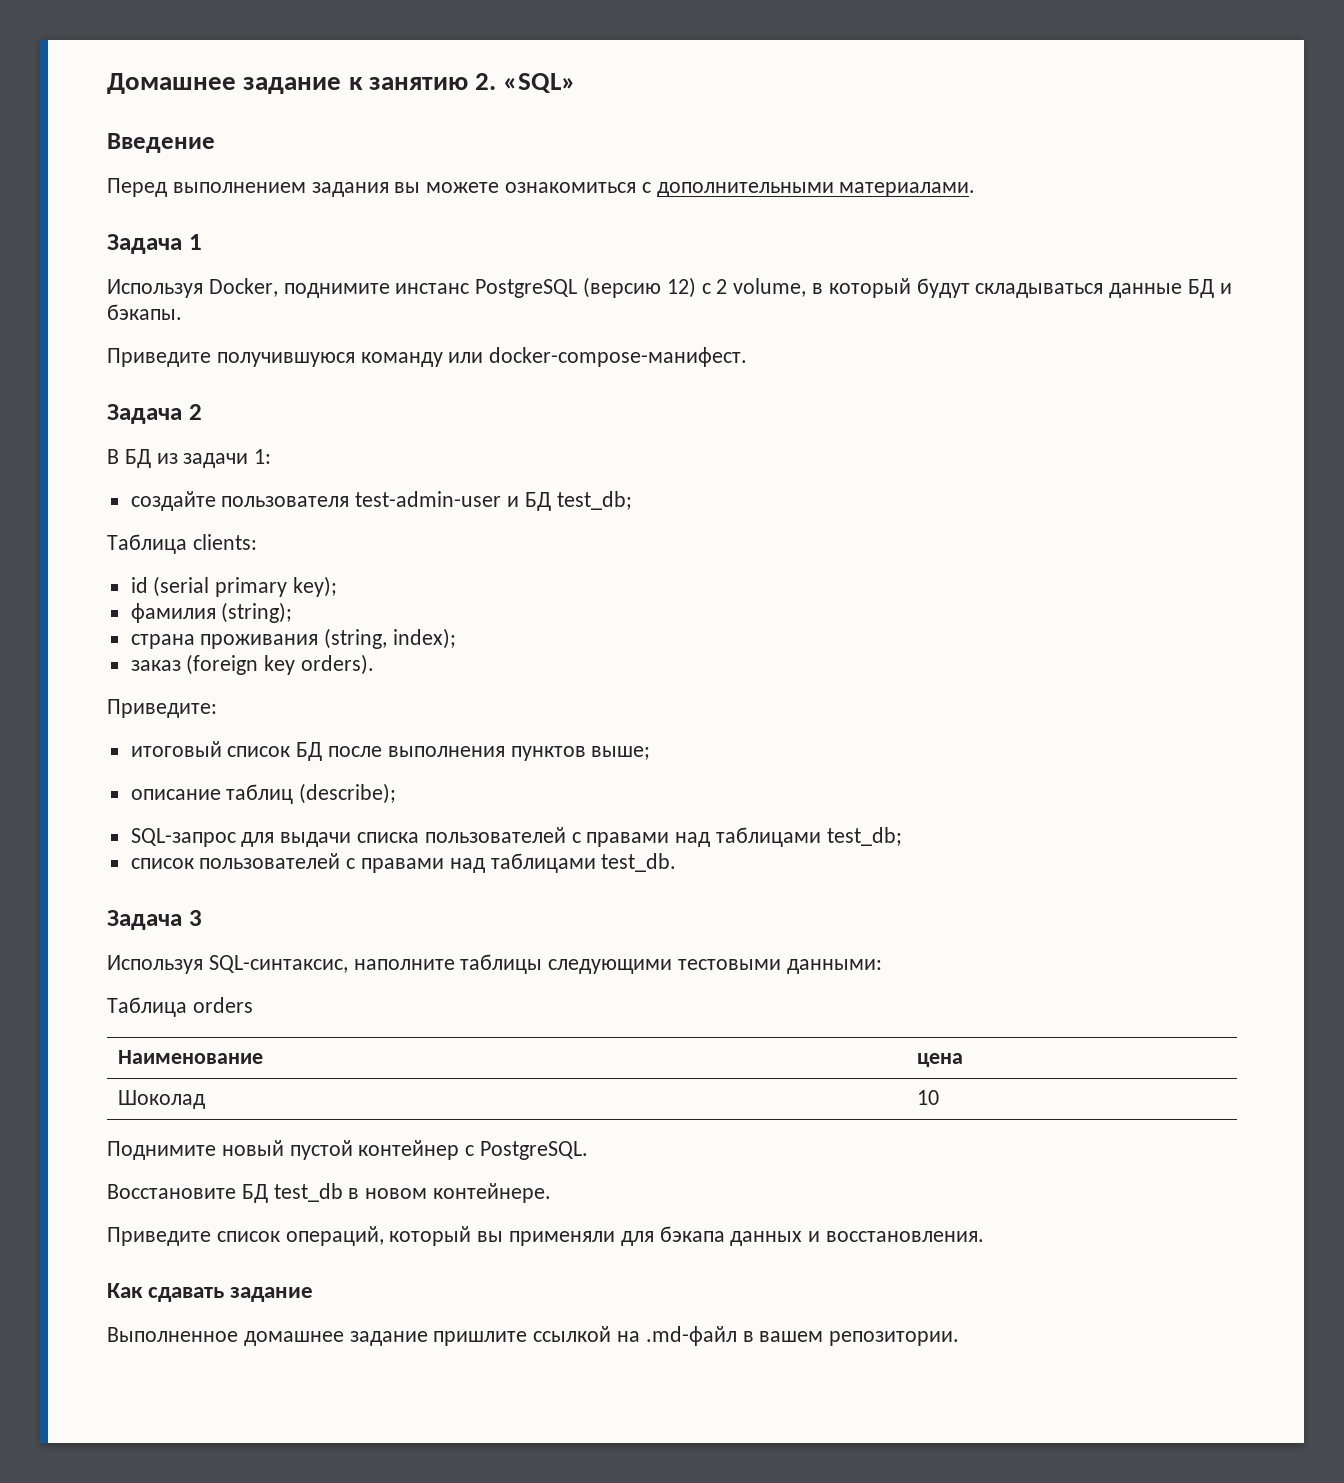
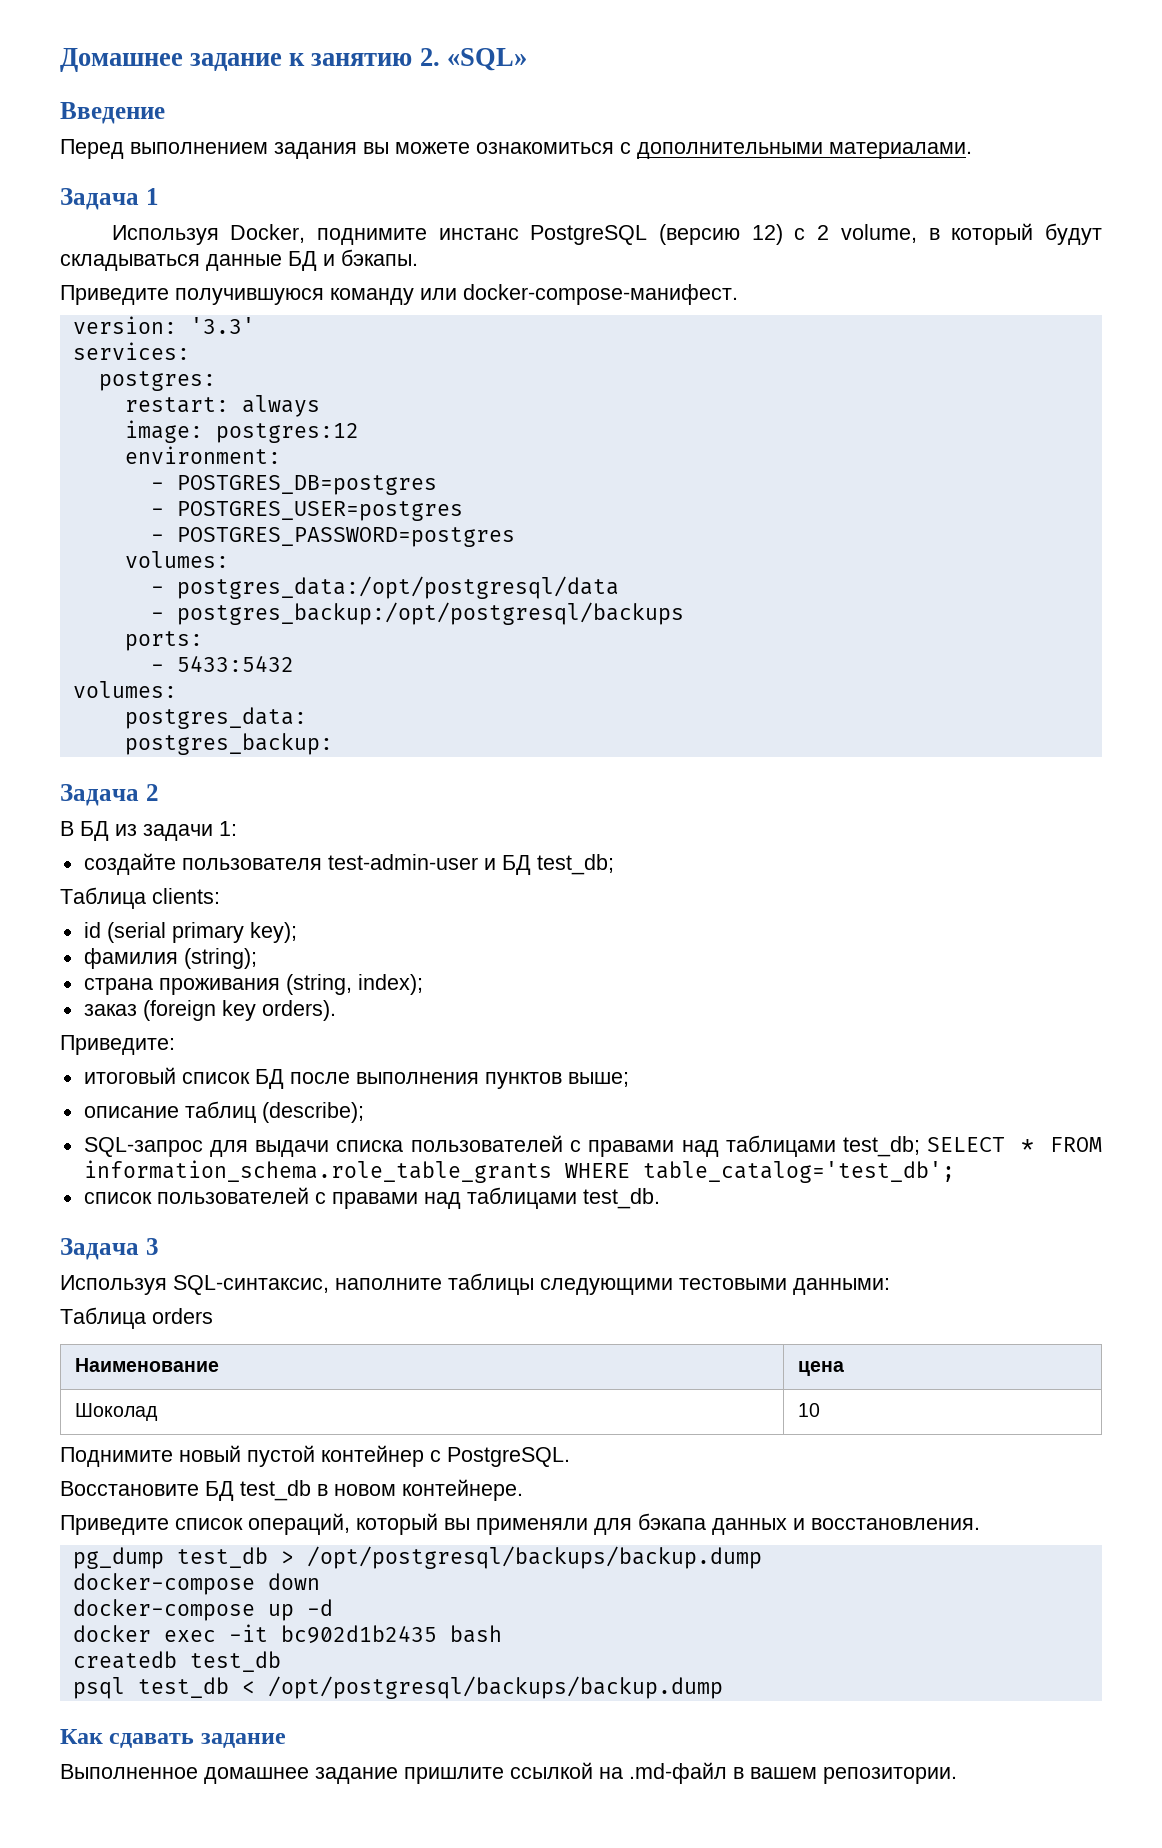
(748, 357) none -> [72,316,255,334] [72,342,190,360] [98,371,216,391] [124,395,320,417] [124,420,359,443] [124,446,281,464] [150,475,437,495] [150,501,463,521] [150,527,515,547] [124,551,229,568] [150,576,619,599] [150,602,684,625] [124,631,203,651] [150,655,294,672] [72,681,177,698] [124,707,307,729] [124,733,333,755] // version: '3.3' // services: // postgres: // restart: always // image: postgres:12 // environment: // - POSTGRES_DB=postgres // - POSTGRES_USER=postgres // - POSTGRES_PASSWORD=postgres // volumes: // - postgres_data:/opt/postgresql/data // - postgres_backup:/opt/postgresql/backups // ports: // - 5433:5432 // volumes: // postgres_data: // postgres_backup:
(902, 836) none -> [927,1137,1102,1152] [83,1160,955,1183] SELECT * FROM information_schema.role_table_grants WHERE table_catalog='test_db';
(985, 1236) none -> [72,1546,762,1569] [72,1573,320,1595] [72,1599,333,1621] [72,1624,502,1644] [72,1651,281,1672] [72,1676,723,1699] // pg_dump test_db > /opt/postgresql/backups/backup.dump // docker-compose down // docker-compose up -d // docker exec -it bc902d1b2435 bash // createdb test_db // psql test_db < /opt/postgresql/backups/backup.dump

